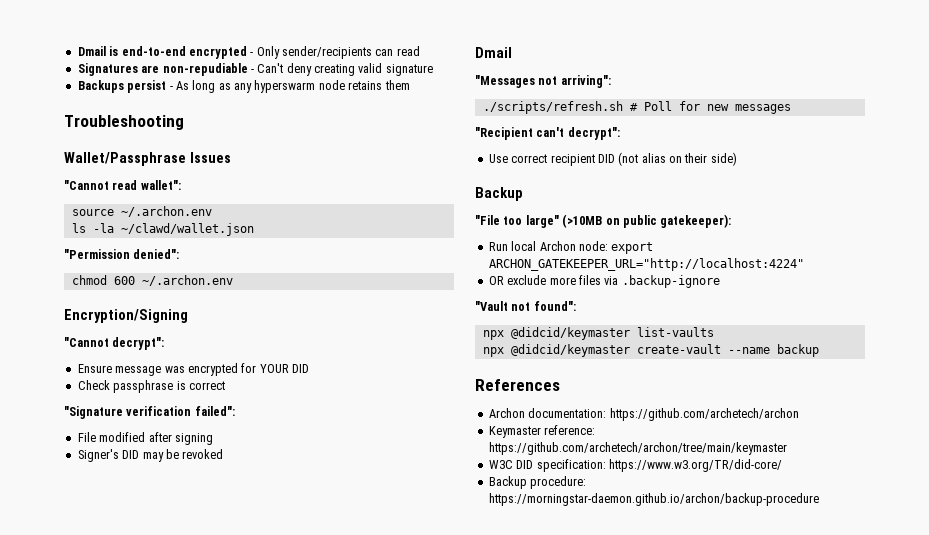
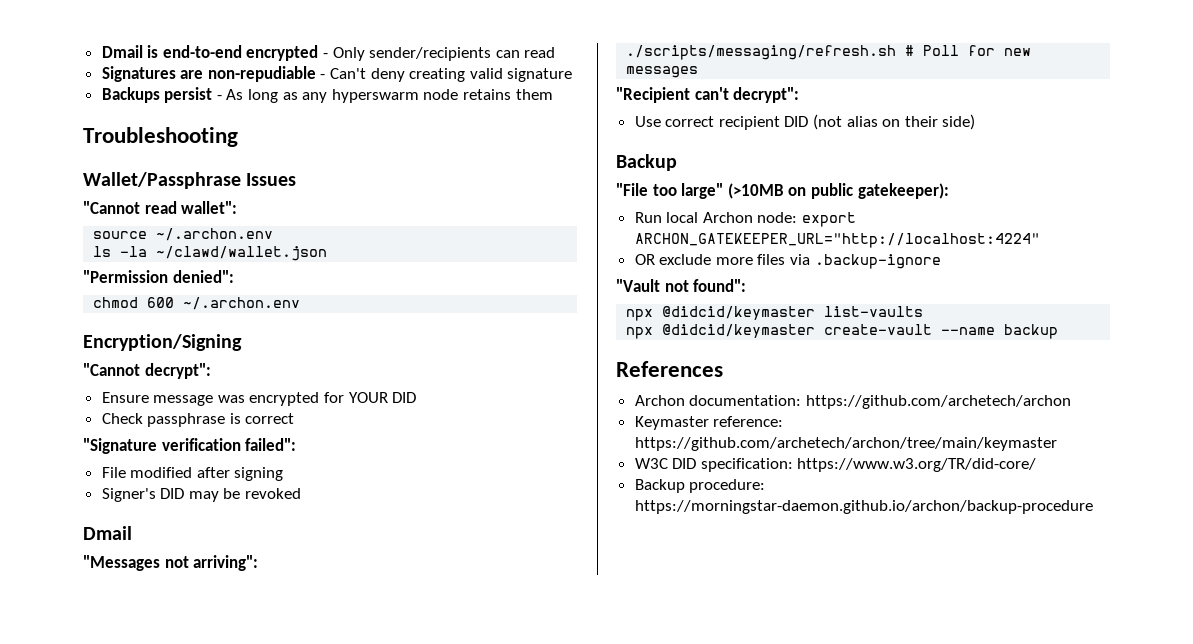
[482,101,623,114] ./scripts/refresh.sh -> [626,45,897,60] ./scripts/messaging/refresh.sh

